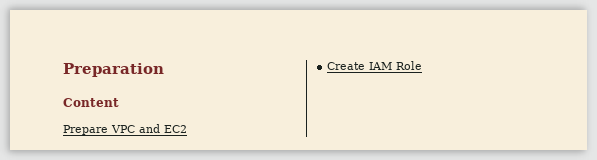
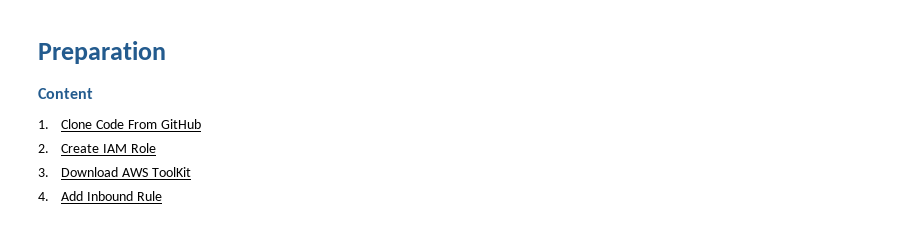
[63,124,187,135] [327,61,423,70] Prepare VPC and EC2 // Create IAM Role -> [38,119,201,129] [38,143,156,153] [38,167,191,177] [38,191,162,201] 1. Clone Code From GitHub // 2. Create IAM Role // 3. Download AWS ToolKit // 4. Add Inbound Rule

